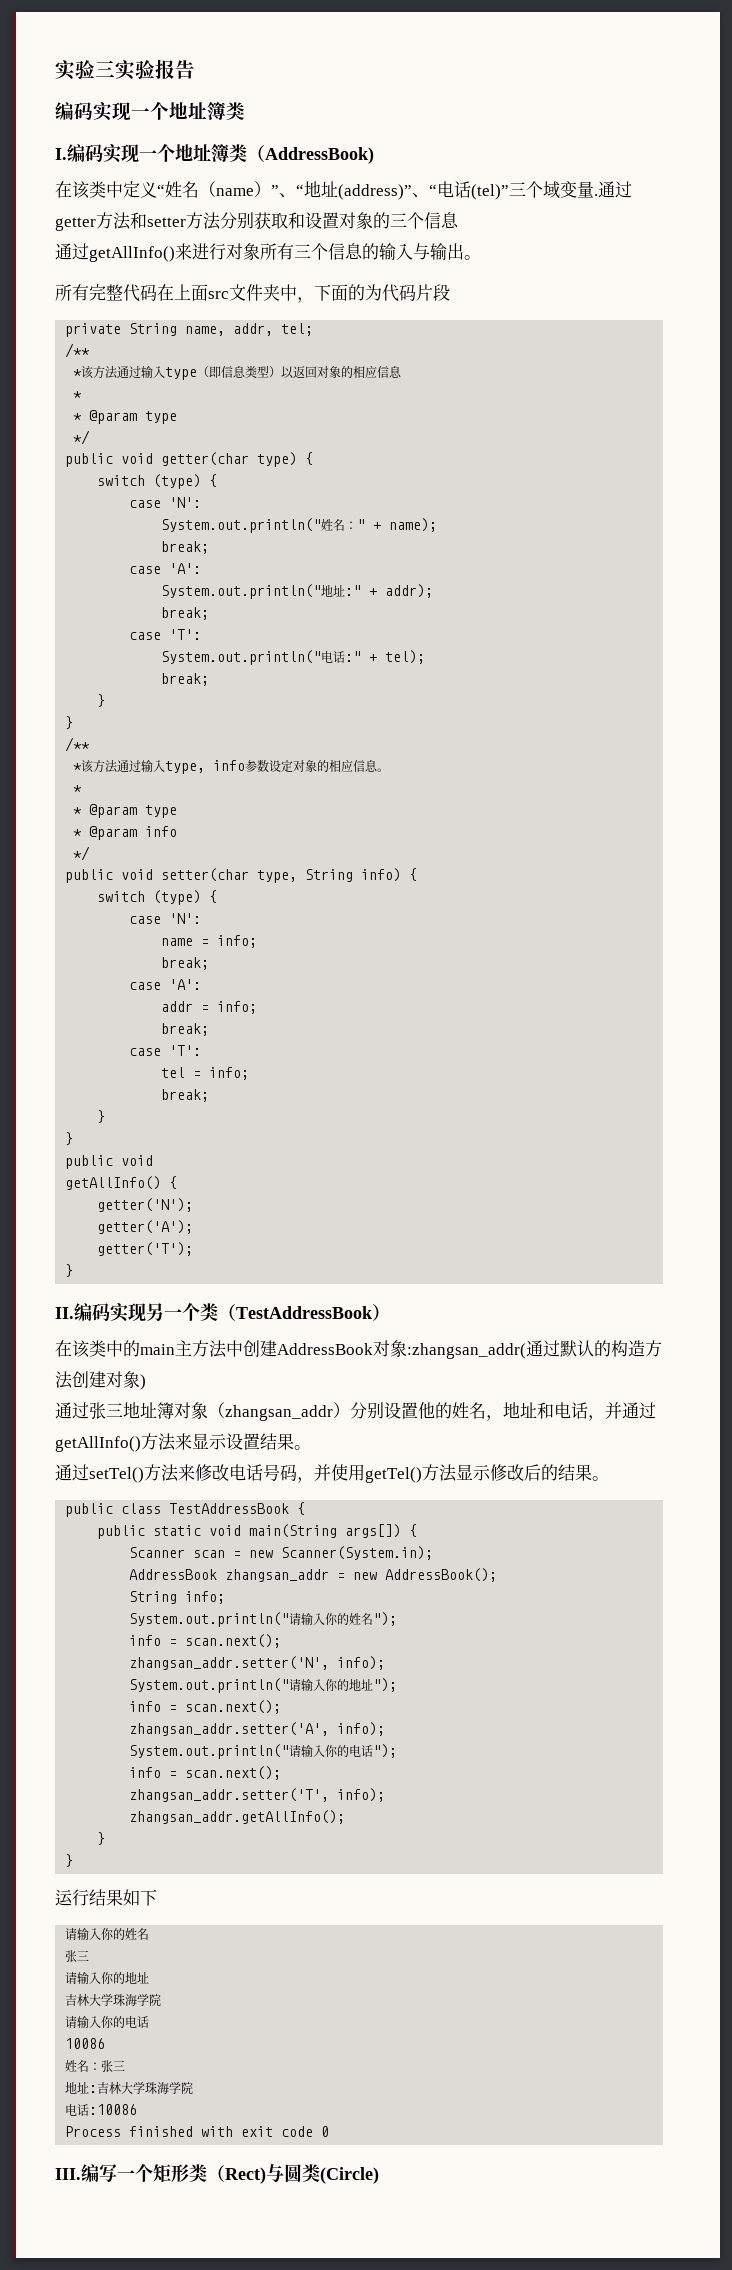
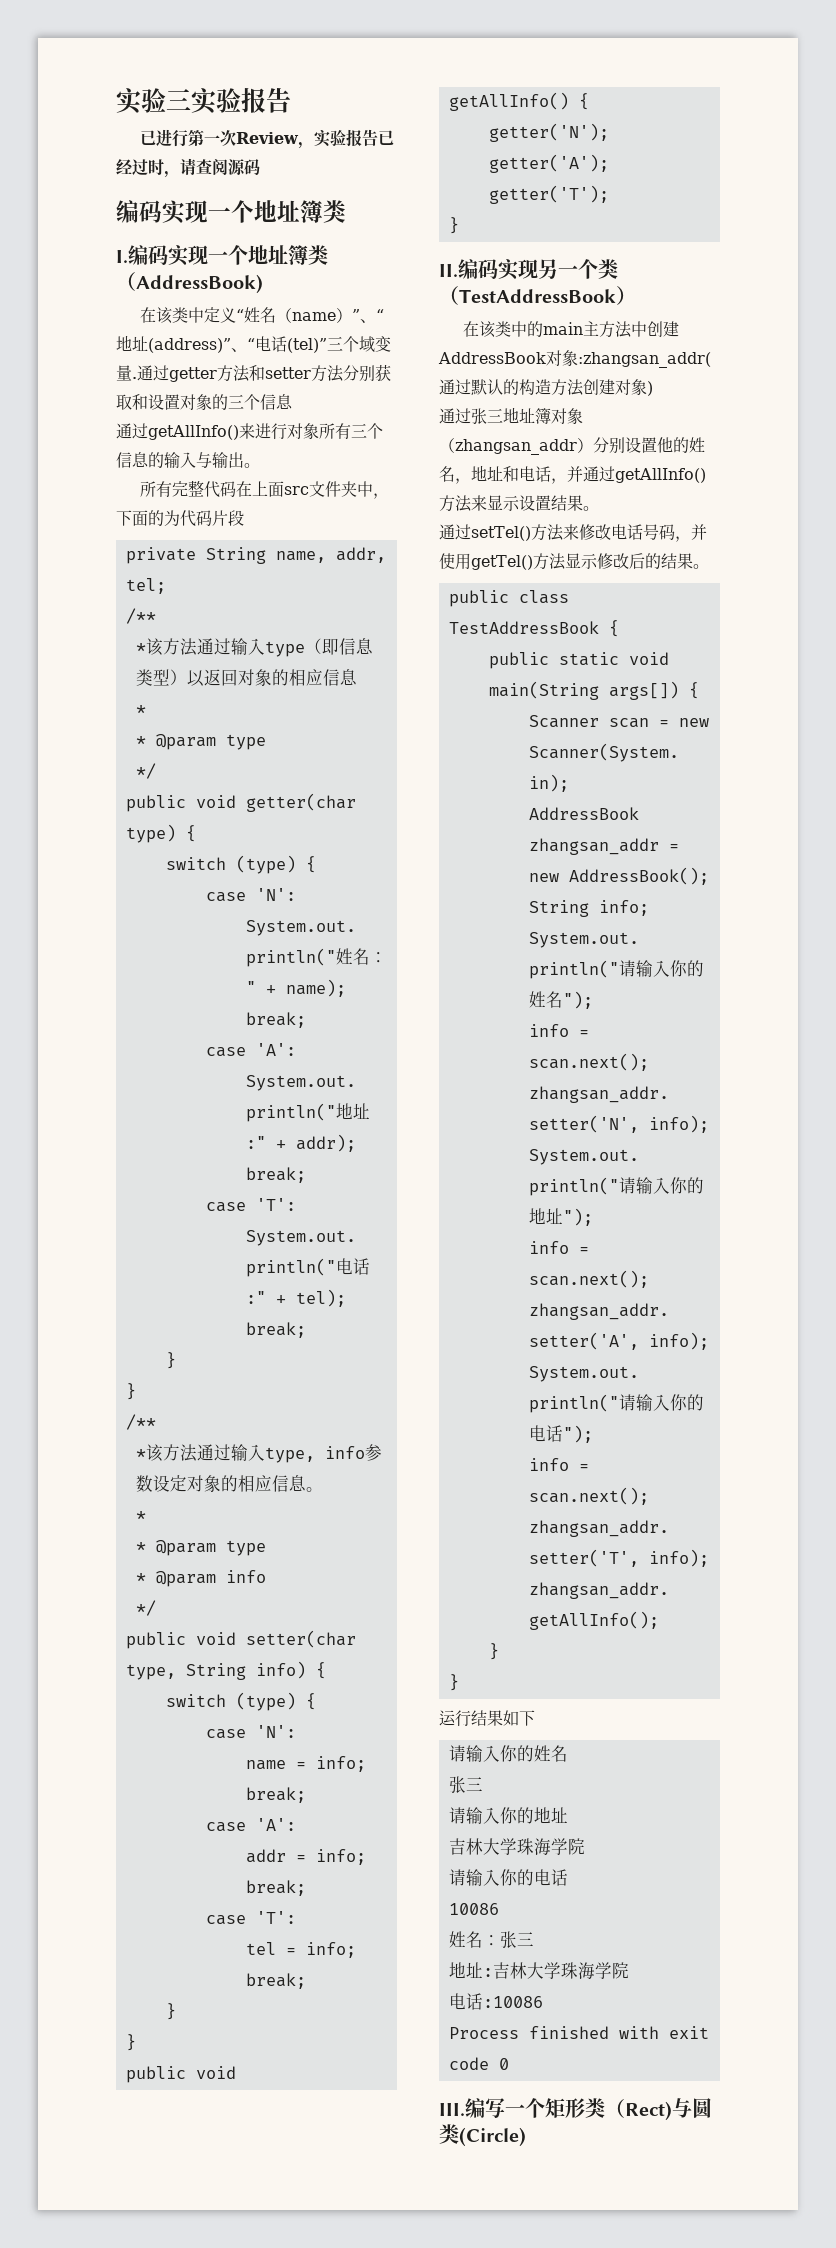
(195, 69) none -> [139,129,394,149] [116,158,260,178] // 已进行第一次Review，实验报告已经过时，请查阅源码

